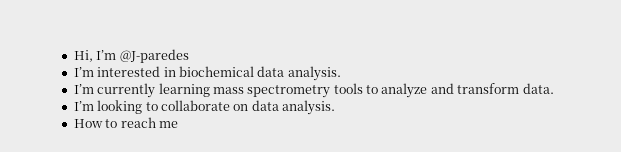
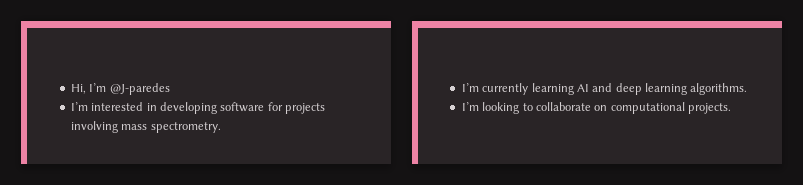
[178,66,341,81] [73,83,554,98] biochemical data analysis. // I’m currently learning mass spectrometry tools to analyze and transform data. -> [159,102,325,114] [70,121,221,133] [461,83,748,95] developing software for projects involving mass spectrometry. // I’m currently learning AI and deep learning algorithms.
[251,100,335,115] [73,117,178,128] data analysis. // How to reach me -> [610,102,731,114] computational projects.

